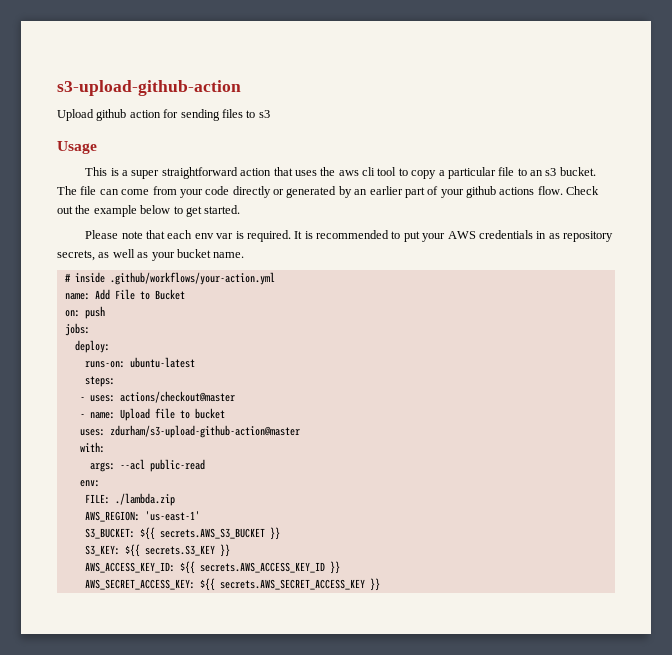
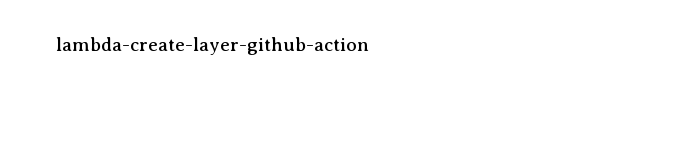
[57,80,241,96] [57,109,270,121] [57,141,97,154] [85,167,596,179] [57,186,600,198] [57,205,241,217] [85,230,614,242] [57,249,245,261] [64,272,275,285] [64,289,185,300] [64,306,105,319] [64,323,90,336] [74,340,110,353] [84,357,195,368] [84,376,115,387] [79,391,235,403] [79,408,225,421] [79,425,300,438] [79,442,105,453] [89,459,205,472] [79,480,100,487] [84,493,175,506] [84,511,200,522] [84,527,280,540] [84,544,230,557] [84,561,340,574] [84,578,380,591] s3-upload-github-action // Upload github action for sending files to s3 // Usage // This is a super straightforward action that uses the aws cli tool to copy a particular file to an s3 bucket. The file can come from your code directly or generated by an earlier part of your github actions flow. Check out the example below to get started. // Please note that each env var is required. It is recommended to put your AWS credentials in as repository secrets, as well as your bucket name. // # inside .github/workflows/your-action.yml // name: Add File to Bucket // on: push // jobs: // deploy: // runs-on: ubuntu-latest // steps: // - uses: actions/checkout@master // - name: Upload file to bucket // uses: zdurham/s3-upload-github-action@master // with: // args: --acl public-read // env: // FILE: ./lambda.zip // AWS_REGION: 'us-east-1' // S3_BUCKET: ${{ secrets.AWS_S3_BUCKET }} // S3_KEY: ${{ secrets.S3_KEY }} // AWS_ACCESS_KEY_ID: ${{ secrets.AWS_ACCESS_KEY_ID }} // AWS_SECRET_ACCESS_KEY: ${{ secrets.AWS_SECRET_ACCESS_KEY }} -> [56,37,369,55] lambda-create-layer-github-action

